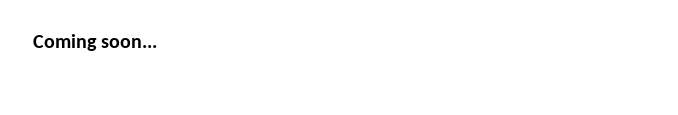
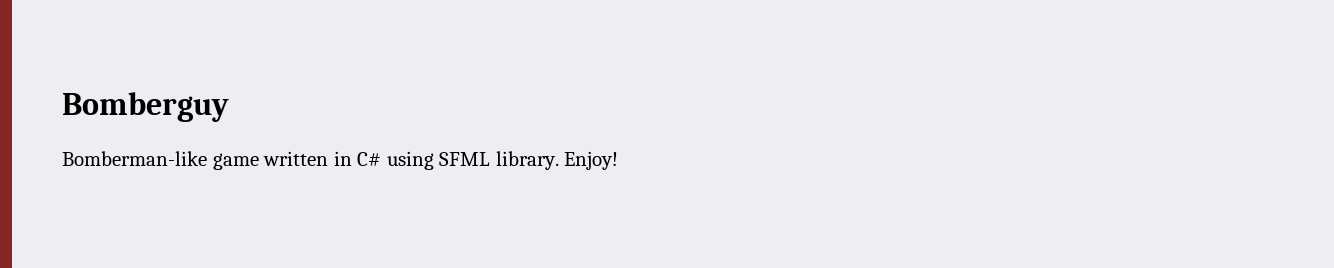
[33,34,158,51] Coming soon... -> [62,92,229,122] [62,151,619,170] Bomberguy // Bomberman-like game written in C# using SFML library. Enjoy!

